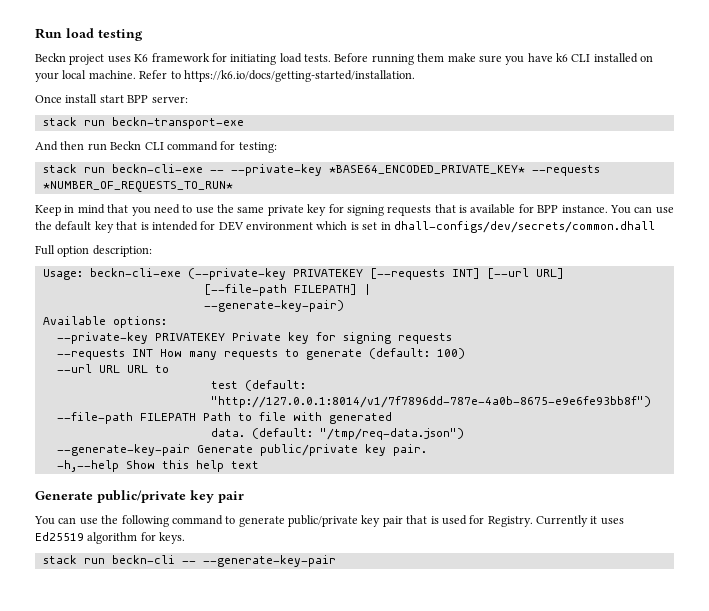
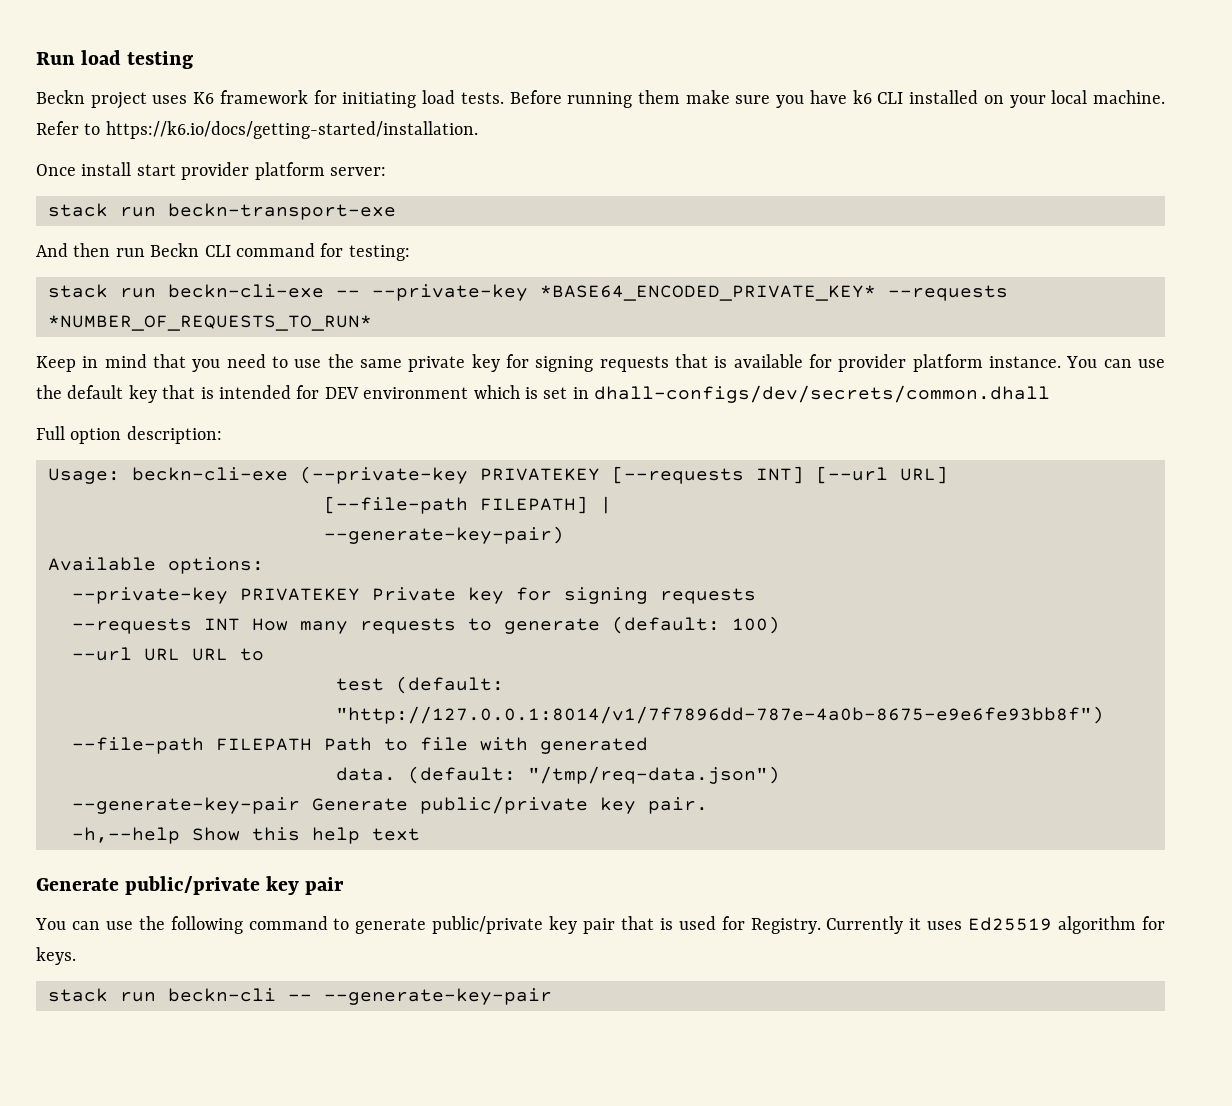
[127,95,149,103] BPP -> [181,162,325,180] provider platform
[537,205,559,213] BPP -> [838,354,983,372] provider platform

